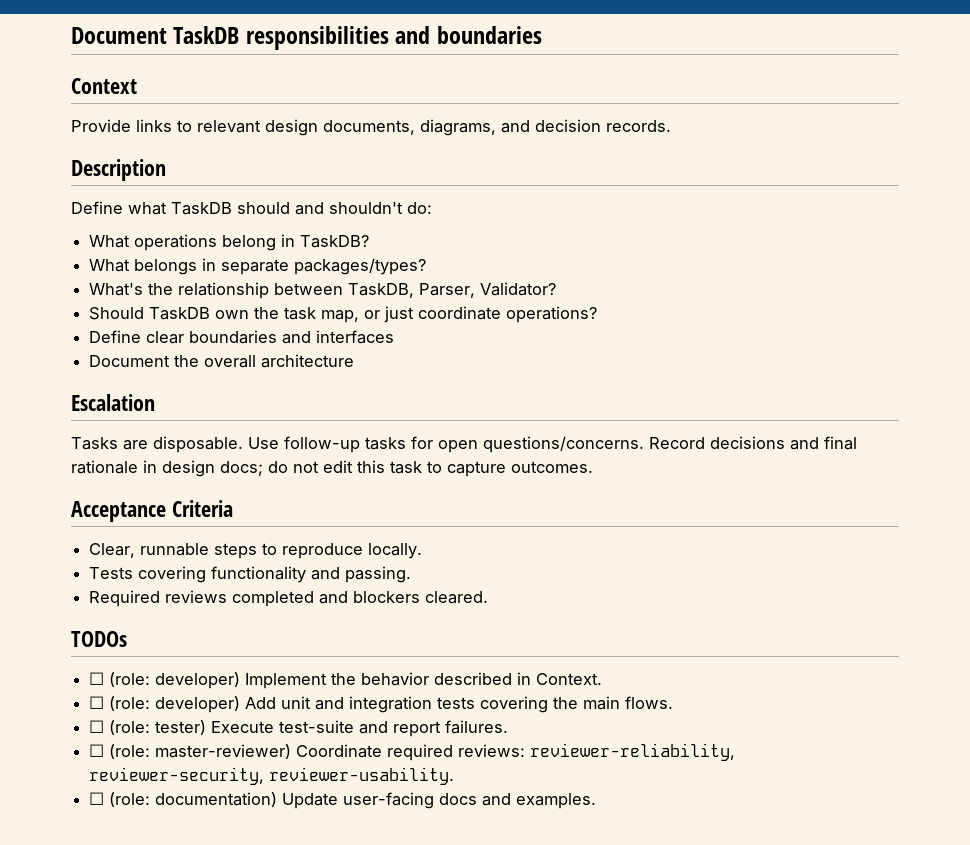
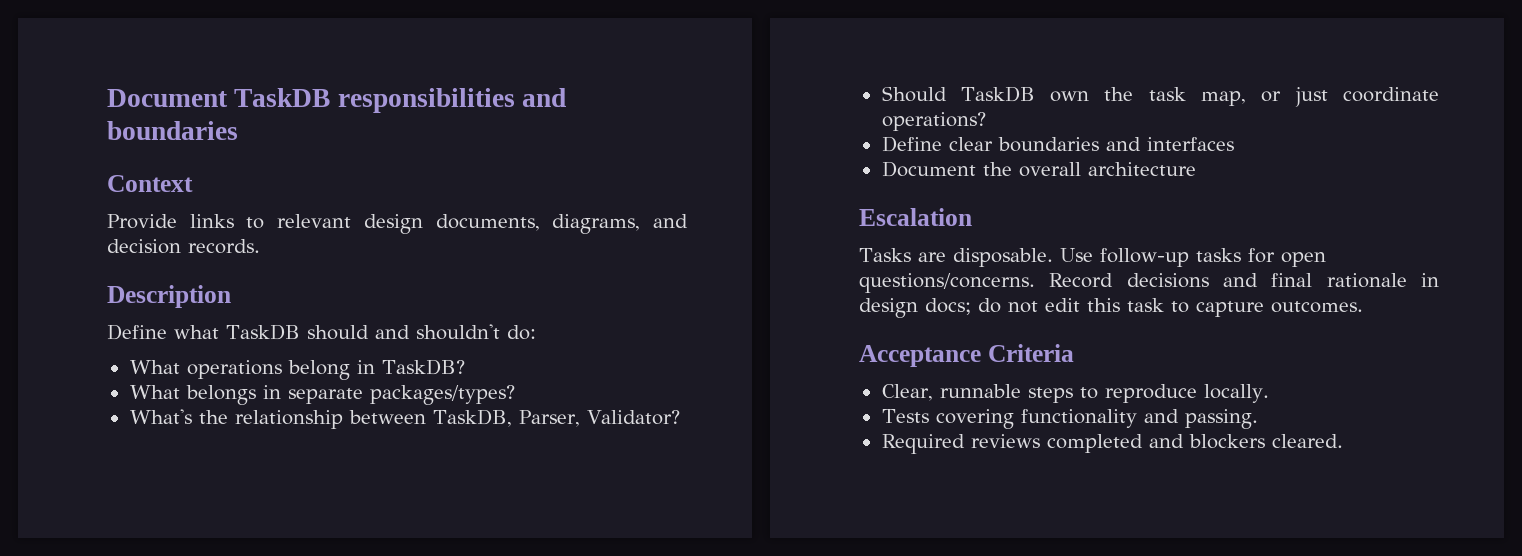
[71,631,127,647] [89,672,603,689] [89,696,674,713] [89,720,509,737] [89,743,736,761] [89,767,455,785] [89,792,597,809] // TODOs // ☐ (role: developer) Implement the behavior described in Context. // ☐ (role: developer) Add unit and integration tests covering the main flows. // ☐ (role: tester) Execute test-suite and report failures. // ☐ (role: master-reviewer) Coordinate required reviews: reviewer-reliability, reviewer-security, reviewer-usability. // ☐ (role: documentation) Update user-facing docs and examples. -> (1343, 441) none

